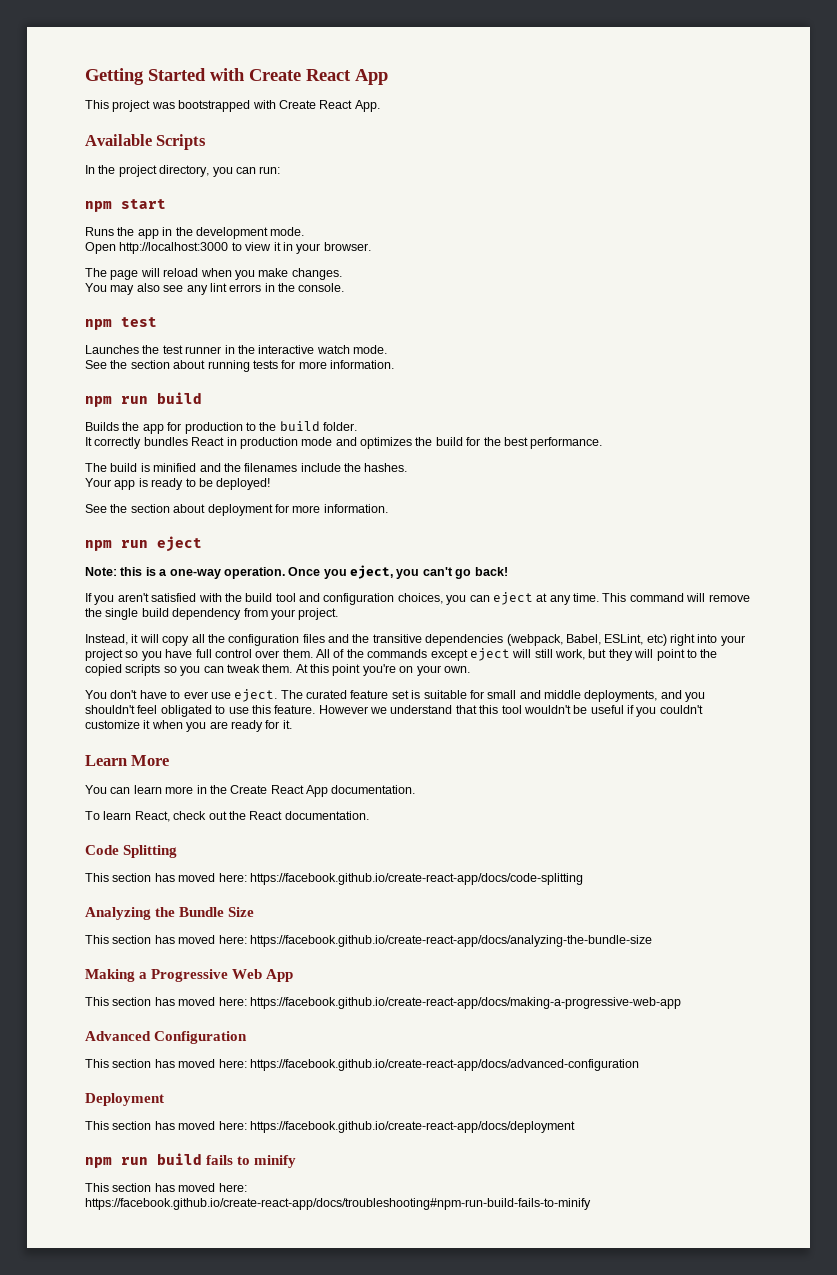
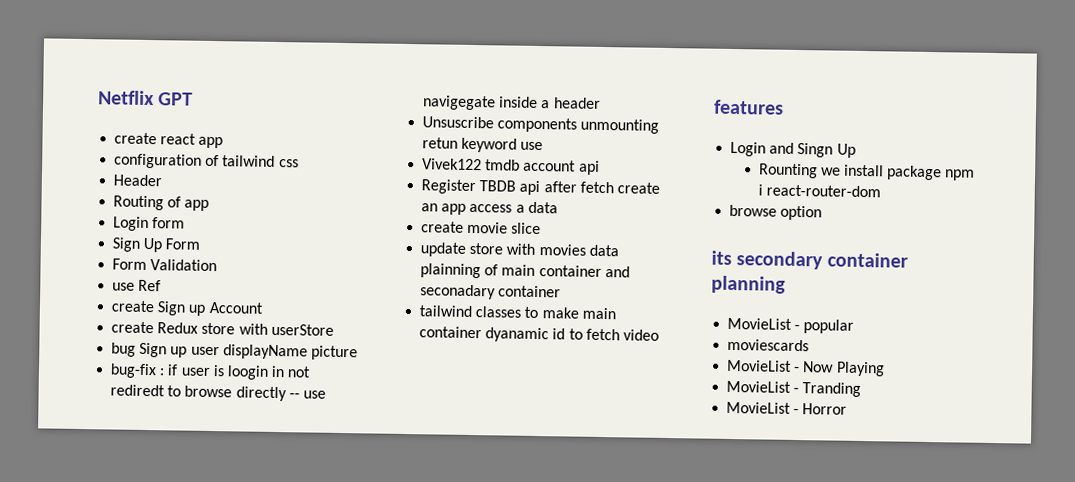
[85,68,388,85] [85,100,380,112] [85,134,207,150] [85,165,281,177] [85,199,166,212] [85,227,305,239] [85,242,371,254] [85,268,342,280] [85,283,345,295] [85,317,157,330] [85,345,387,354] [85,360,394,372] [85,392,202,407] [85,421,357,434] [85,437,603,449] [85,463,408,472] [85,478,271,490] [85,504,388,516] [85,536,202,552] [85,565,508,579] [85,592,750,605] [85,608,339,620] [85,634,745,646] [85,648,718,661] [85,664,470,676] [85,689,706,702] [85,705,703,717] [85,720,292,732] [85,755,170,766] [85,785,416,797] [85,811,369,822] [85,845,178,858] [85,873,583,885] [85,907,255,920] [85,935,652,947] [85,969,294,982] [85,997,681,1009] [85,1031,248,1044] [85,1059,639,1071] [85,1093,164,1106] [85,1121,575,1133] [85,1153,297,1168] [85,1183,247,1192] [85,1198,591,1210] Getting Started with Create React App // This project was bootstrapped with Create React App. // Available Scripts // In the project directory, you can run: // npm start // Runs the app in the development mode. // Open http://localhost:3000 to view it in your browser. // The page will reload when you make changes. // You may also see any lint errors in the console. // npm test // Launches the test runner in the interactive watch mode. // See the section about running tests for more information. // npm run build // Builds the app for production to the build folder. // It correctly bundles React in production mode and optimizes the build for the best performance. // The build is minified and the filenames include the hashes. // Your app is ready to be deployed! // See the section about deployment for more information. // npm run eject // Note: this is a one-way operation. Once you eject, you can't go back! // If you aren't satisfied with the build tool and configuration choices, you can eject at any time. This command will remove the single build dependency from your project. // Instead, it will copy all the configuration files and the transitive dependencies (webpack, Babel, ESLint, etc) right into your project so you have full control over them. All of the commands except eject will still work, but they will point to the copied scripts so you can tweak them. At this point you're on your own. // You don't have to ever use eject. The curated feature set is suitable for small and middle deployments, and you shouldn't feel obligated to use this feature. However we understand that this tool wouldn't be useful if you couldn't customize it when you are ready for it. // Learn More // You can learn more in the Create React App documentation. // To learn React, check out the React documentation. // Code Splitting // This section has moved here: https://facebook.github.io/create-react-app/docs/code-splitting // Analyzing the Bundle Size // This section has moved here: https://facebook.github.io/create-react-app/docs/analyzing-the-bundle-size // Making a Progressive Web App // This section has moved here: https://facebook.github.io/create-react-app/docs/making-a-progressive-web-app // Advanced Configuration // This section has moved here: https://facebook.github.io/create-react-app/docs/advanced-configuration // Deployment // This section has moved here: https://facebook.github.io/create-react-app/docs/deployment // npm run build fails to minify // This section has moved here: https://facebook.github.io/create-react-app/docs/troubleshooting#npm-run-build-fails-to-minify -> [98,90,194,106] [114,132,224,149] [114,153,299,169] [113,174,163,187] [113,195,210,211] [113,216,186,232] [112,237,201,253] [112,258,218,272] [112,279,162,292] [111,300,264,316] [111,321,334,336] [111,342,358,361] [110,363,312,380] [110,384,326,402] [423,95,601,111] [422,116,660,134] [422,137,544,153] [422,158,600,175] [421,179,660,196] [421,201,558,215] [421,221,542,235] [420,242,619,257] [420,263,630,279] [420,284,562,300] [419,305,616,320] [419,326,659,343] [713,99,784,115] [730,141,856,158] [758,163,976,181] [757,184,881,198] [729,204,823,221] [711,250,908,270] [711,275,786,294] [727,317,855,334] [727,338,810,352] [727,359,885,377] [726,380,862,397] [726,401,848,415] Netflix GPT // create react app // configuration of tailwind css // Header // Routing of app // Login form // Sign Up Form // Form Validation // use Ref // create Sign up Account // create Redux store with userStore // bug Sign up user displayName picture // bug-fix : if user is loogin in not rediredt to browse directly -- use navigegate inside a header // Unsuscribe components unmounting retun keyword use // Vivek122 tmdb account api // Register TBDB api after fetch create an app access a data // create movie slice // update store with movies data plainning of main container and seconadary container // tailwind classes to make main container dyanamic id to fetch video // features // Login and Singn Up // Rounting we install package npm i react-router-dom // browse option // its secondary container planning // MovieList - popular // moviescards // MovieList - Now Playing // MovieList - Tranding // MovieList - Horror

